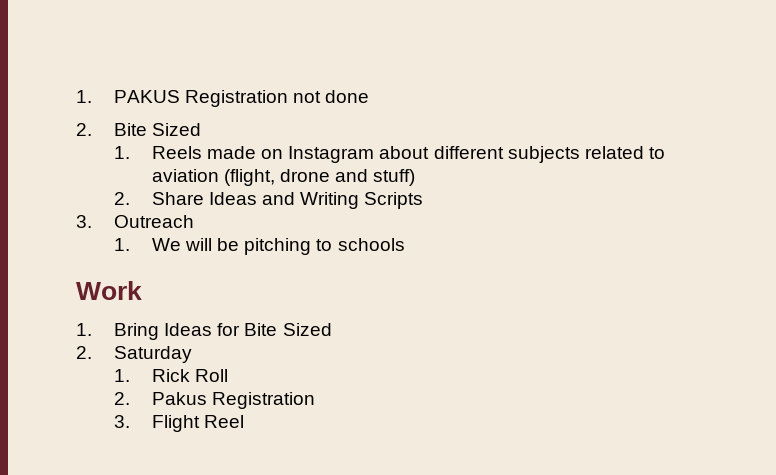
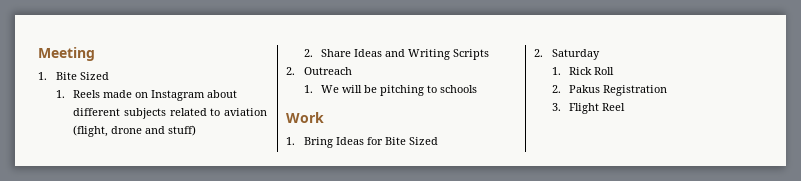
[76,90,370,107] [76,123,92,136] 1. PAKUS Registration not done // 2. -> [38,47,95,61] [38,72,47,80] Meeting // 1.
[76,215,92,228] 3. -> [286,67,295,75] 2.

